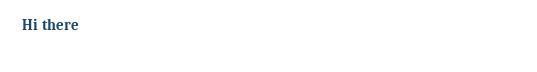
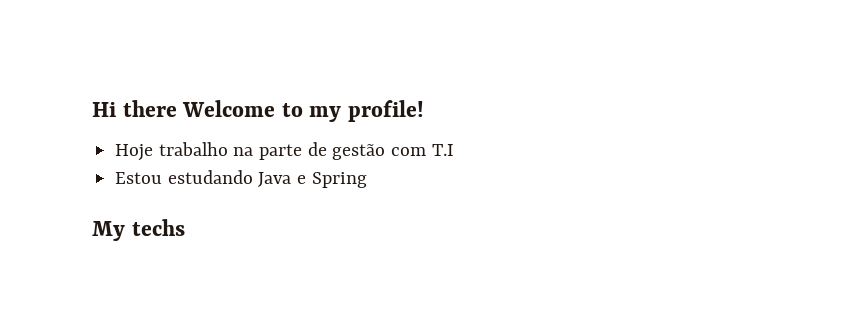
(80, 24) none -> [182,100,425,122] [115,142,454,161] [115,170,367,188] [92,219,185,241] Welcome to my profile! // Hoje trabalho na parte de gestão com T.I // Estou estudando Java e Spring // My techs

